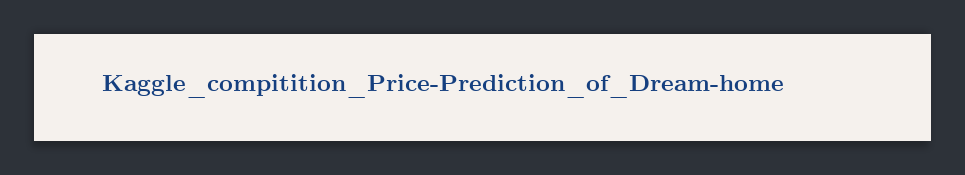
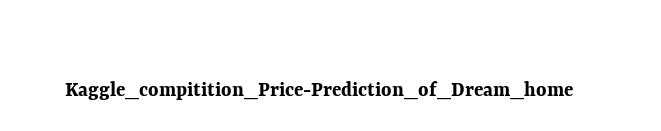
[102,74,784,98] Kaggle_compitition_Price-Prediction_of_Dream-home -> [65,81,573,100] Kaggle_compitition_Price-Prediction_of_Dream_home

